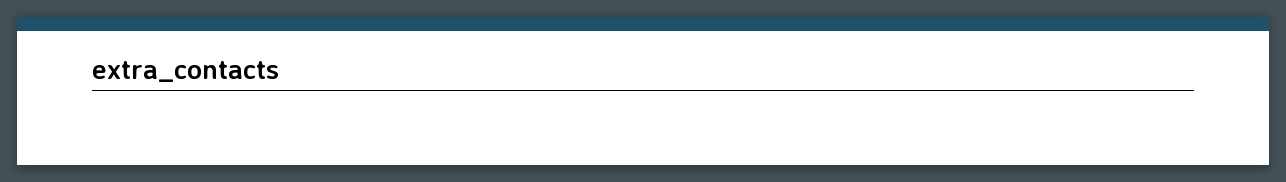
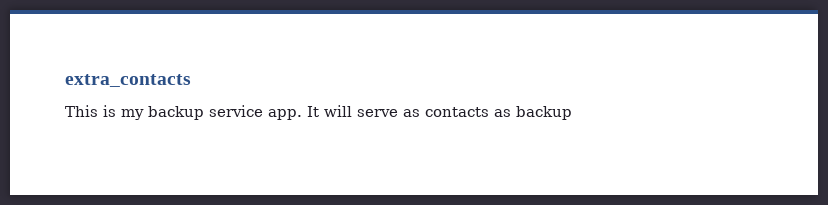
(279, 71) none -> [65,105,572,120] // This is my backup service app. It will serve as contacts as backup

